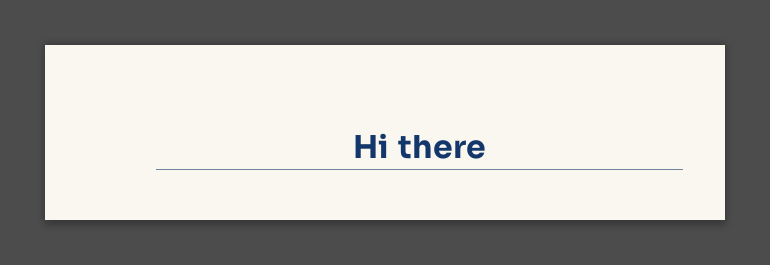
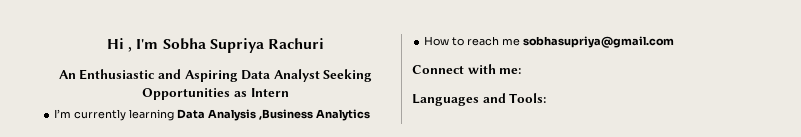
[397,135,486,159] there -> [128,38,324,53] [58,69,373,82] [142,88,289,100] [54,109,371,121] [424,36,675,48] [412,64,522,74] [412,93,547,106] , I'm Sobha Supriya Rachuri // An Enthusiastic and Aspiring Data Analyst Seeking Opportunities as Intern // I’m currently learning Data Analysis ,Business Analytics // How to reach me sobhasupriya@gmail.com // Connect with me: // Languages and Tools:

